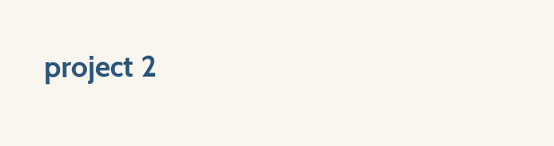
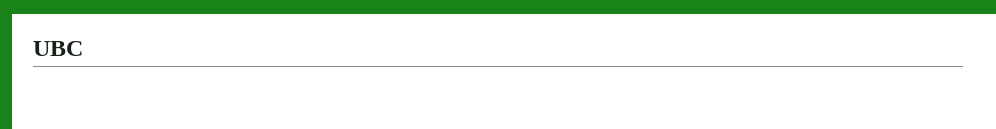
[43,55,159,85] project 2 -> [33,41,83,56] UBC

